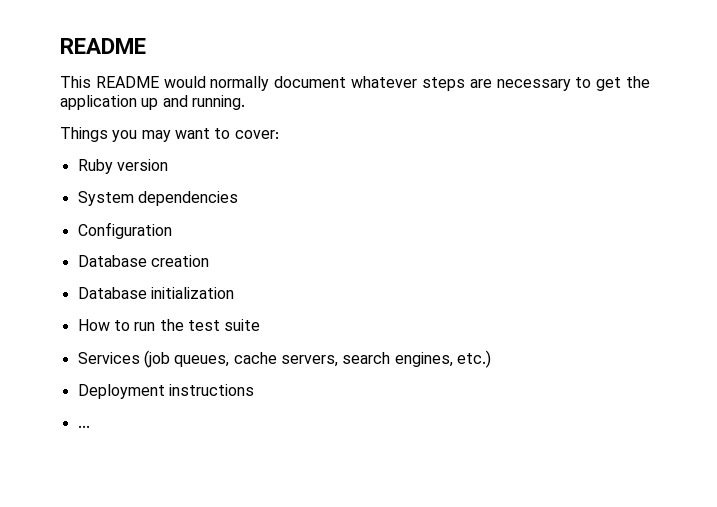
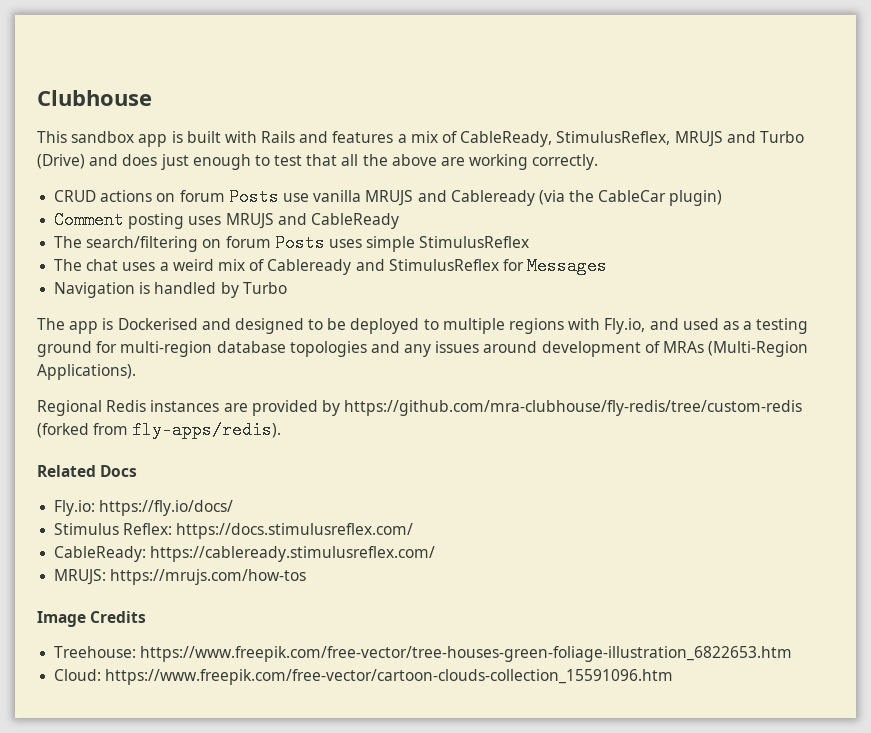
[60,38,146,54] README -> [37,90,152,106] Clubhouse
[95,76,651,91] [60,95,245,110] [60,127,279,142] [77,159,168,174] [77,191,238,206] [77,222,172,239] [77,255,209,267] [77,287,234,299] [77,319,261,331] [77,350,491,368] [77,384,254,399] [77,425,90,428] README would normally document whatever steps are necessary to get the application up and running. // Things you may want to cover: // Ruby version // System dependencies // Configuration // Database creation // Database initialization // How to run the test suite // Services (job queues, cache servers, search engines, etc.) // Deployment instructions // ... -> [71,131,804,147] [37,154,599,170] [54,188,723,206] [54,211,399,229] [54,234,530,252] [54,257,608,275] [54,282,287,298] [37,318,809,334] [37,341,809,357] [37,364,136,380] [37,400,803,416] [37,421,282,439] [37,465,138,477] [54,500,234,516] [54,523,414,539] [54,546,436,562] [54,569,307,585] [37,611,147,627] [54,646,793,662] [54,669,674,685] sandbox app is built with Rails and features a mix of CableReady, StimulusReflex, MRUJS and Turbo (Drive) and does just enough to test that all the above are working correctly. // CRUD actions on forum Posts use vanilla MRUJS and Cableready (via the CableCar plugin) // Comment posting uses MRUJS and CableReady // The search/filtering on forum Posts uses simple StimulusReflex // The chat uses a weird mix of Cableready and StimulusReflex for Messages // Navigation is handled by Turbo // The app is Dockerised and designed to be deployed to multiple regions with Fly.io, and used as a testing ground for multi-region database topologies and any issues around development of MRAs (Multi-Region Applications). // Regional Redis instances are provided by https://github.com/mra-clubhouse/fly-redis/tree/custom-redis (forked from fly-apps/redis). // Related Docs // Fly.io: https://fly.io/docs/ // Stimulus Reflex: https://docs.stimulusreflex.com/ // CableReady: https://cableready.stimulusreflex.com/ // MRUJS: https://mrujs.com/how-tos // Image Credits // Treehouse: https://www.freepik.com/free-vector/tree-houses-green-foliage-illustration_6822653.htm // Cloud: https://www.freepik.com/free-vector/cartoon-clouds-collection_15591096.htm

